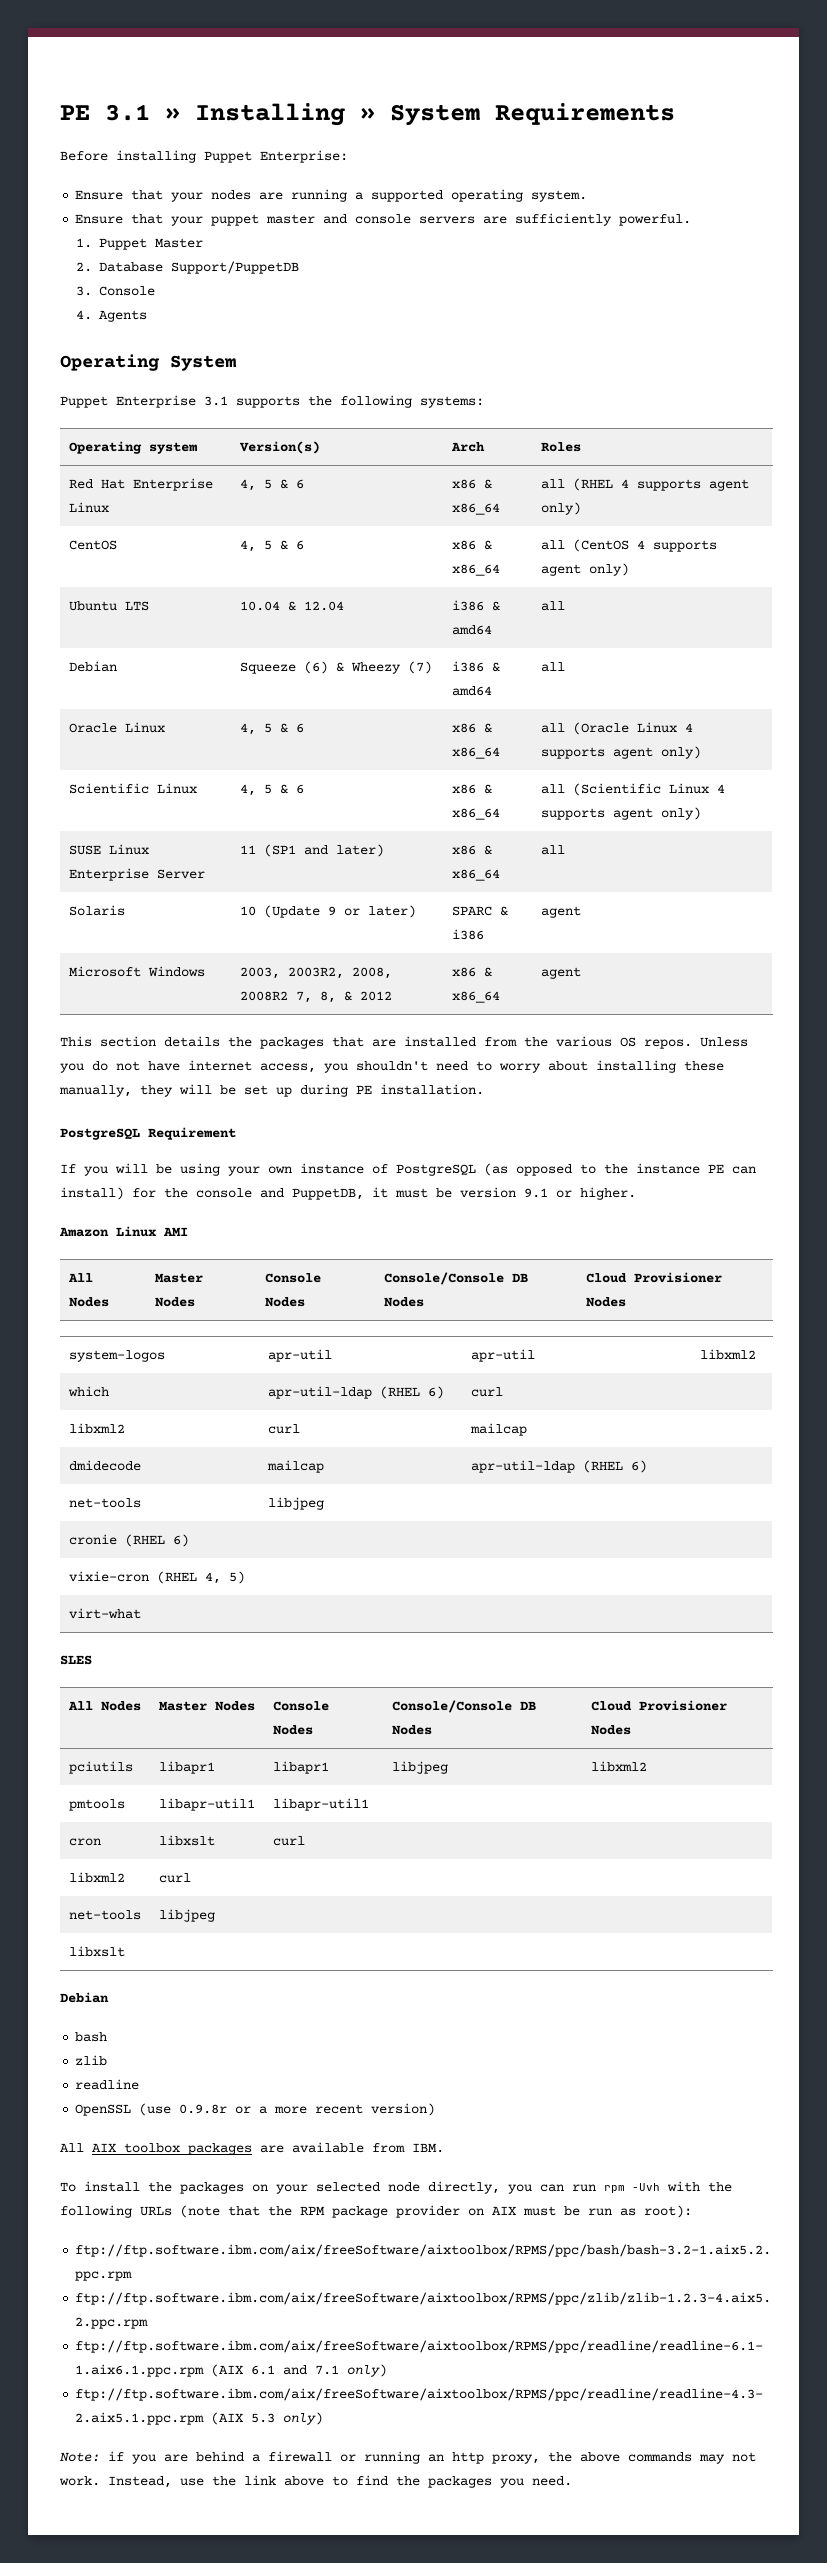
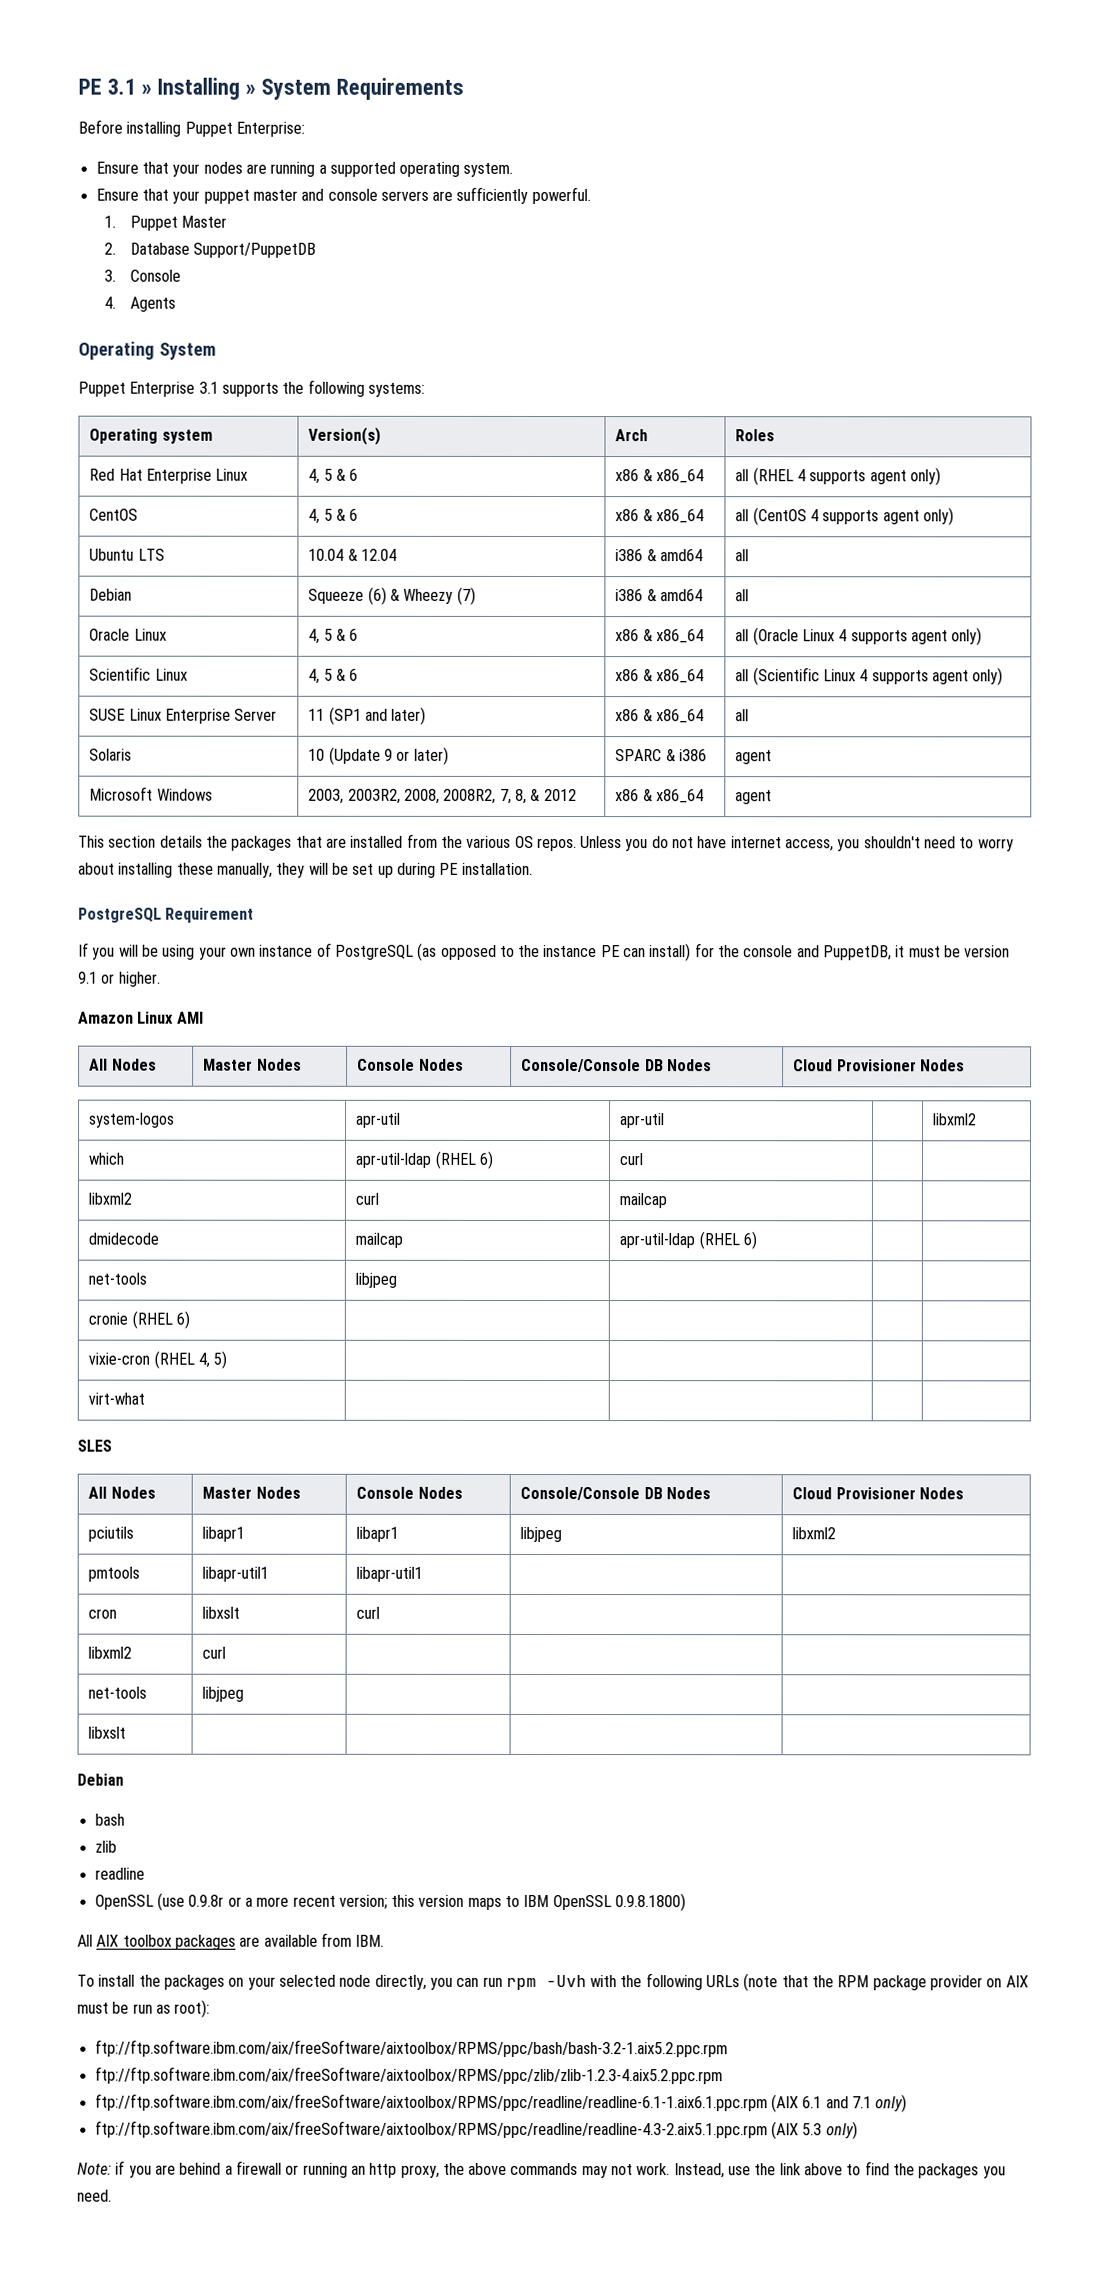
[239,991,288,1001] 2008R2 -> [443,788,497,804] 2008R2,
[371,2103,436,2116] version) -> [338,1893,687,1912] version; this version maps to IBM OpenSSL 0.9.8.1800)

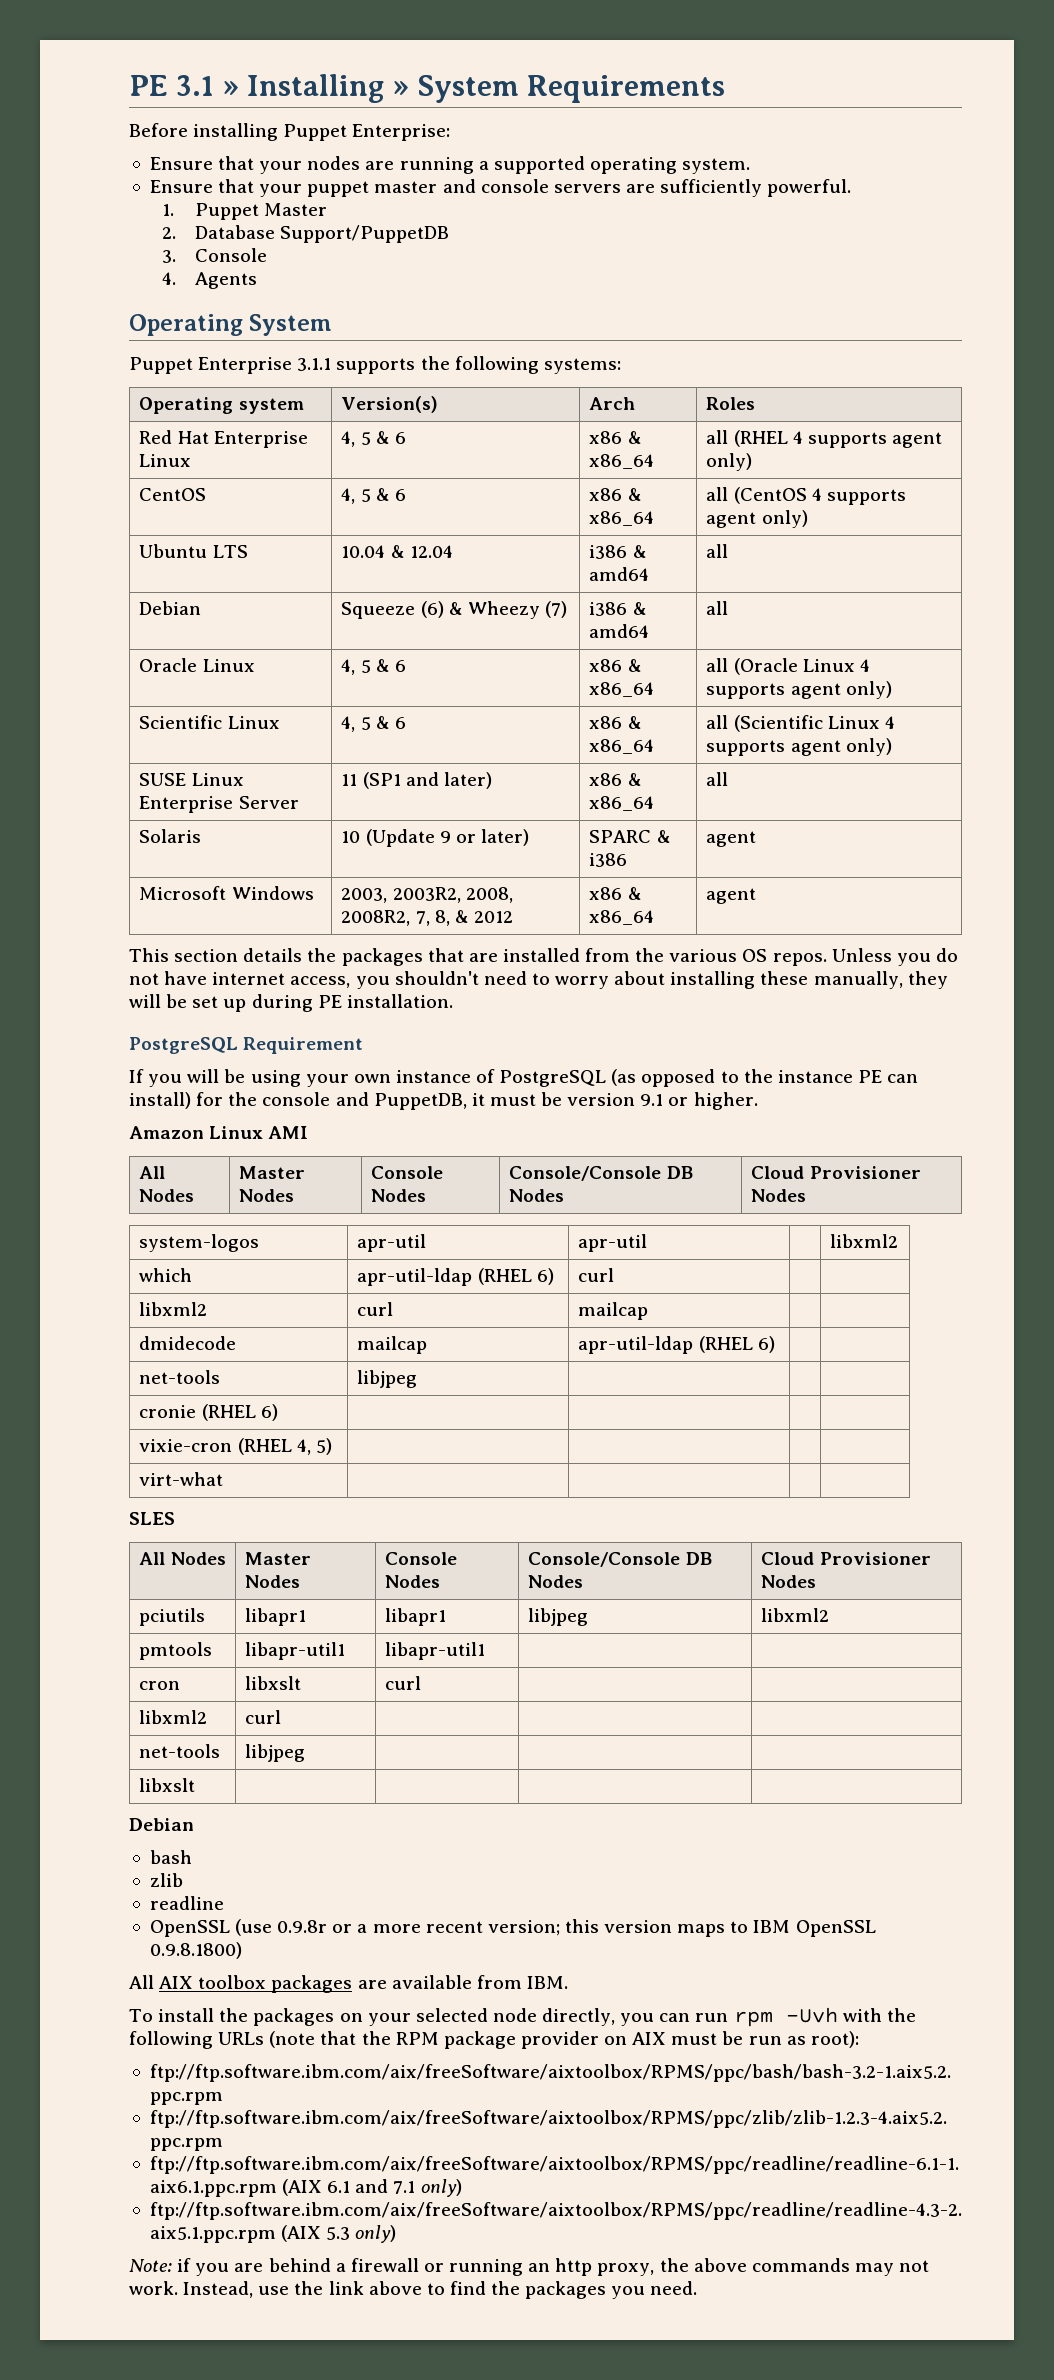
[198,381,219,394] 3.1 -> [297,358,332,371] 3.1.1

